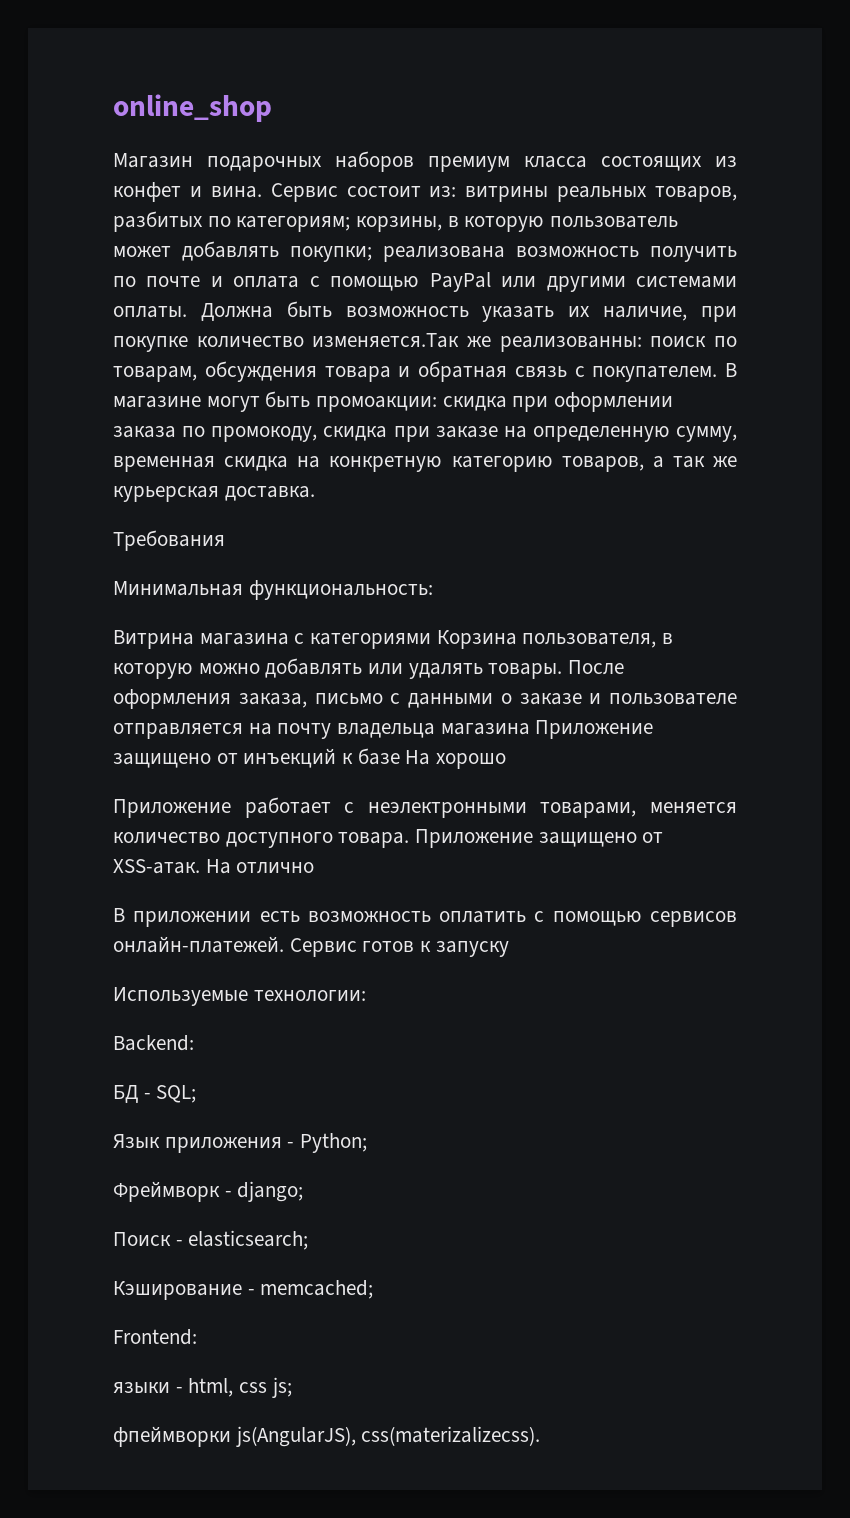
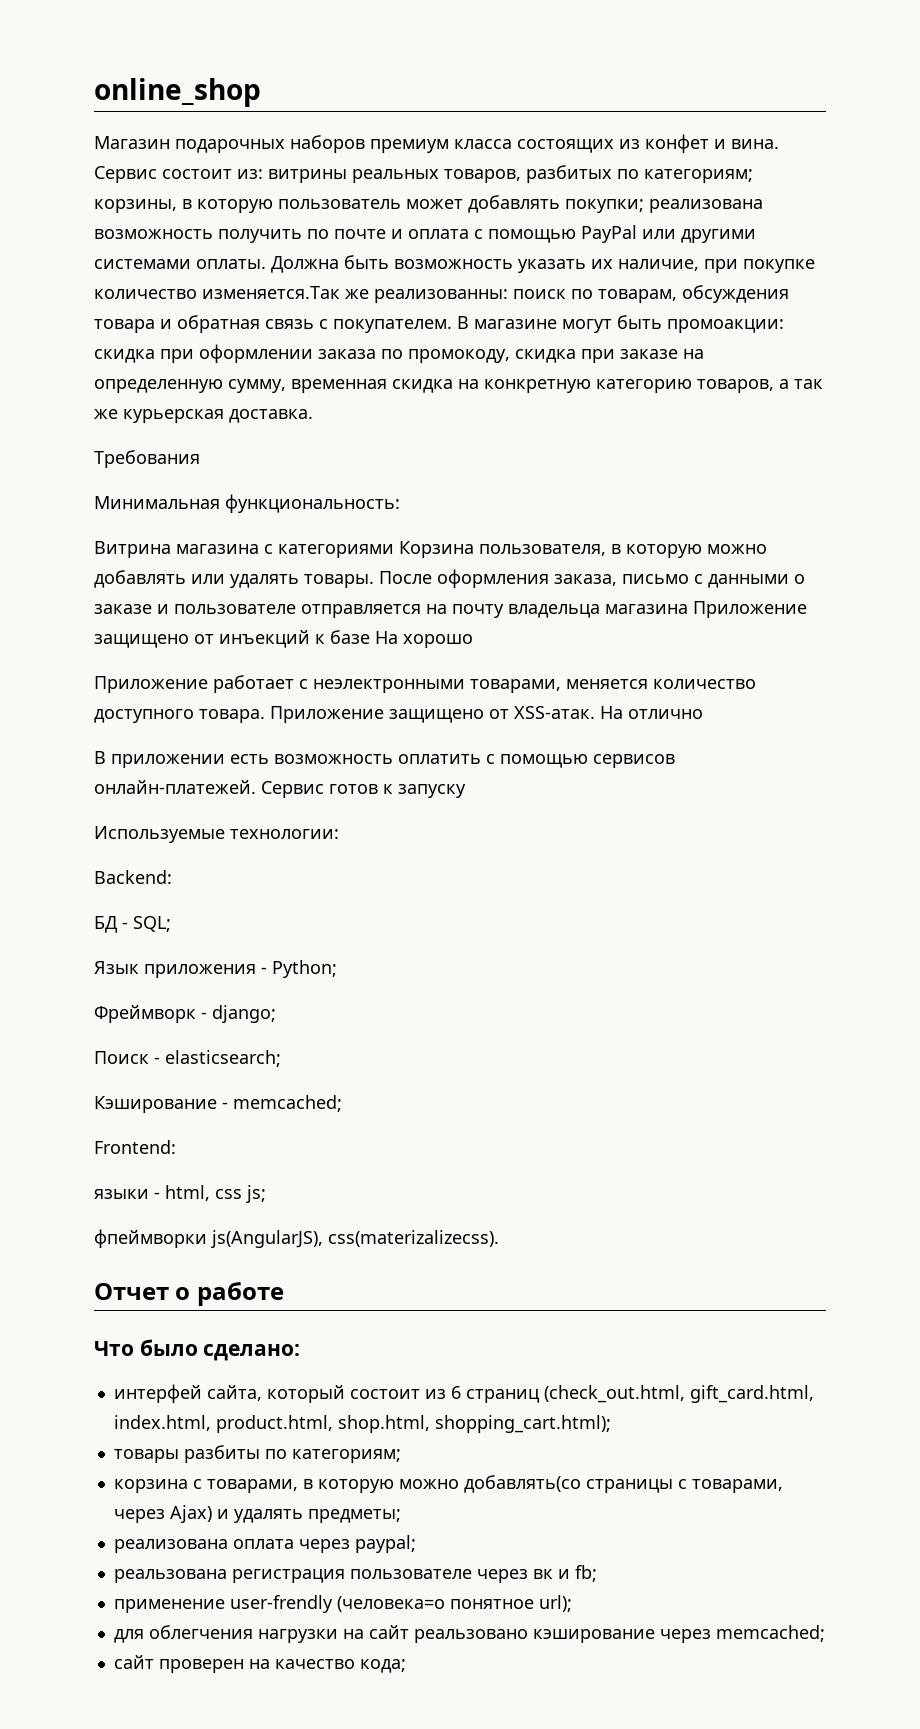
(541, 1436) none -> [94,1282,284,1306] [94,1339,301,1361] [113,1384,814,1403] [113,1415,611,1433] [113,1445,401,1463] [113,1475,783,1493] [113,1505,401,1523] [113,1535,416,1553] [113,1565,597,1583] [113,1595,572,1613] [113,1625,825,1643] [113,1655,406,1673] // Отчет о работе // Что было сделано: // интерфей сайта, который состоит из 6 страниц (check_out.html, gift_card.html, index.html, product.html, shop.html, shopping_cart.html); // товары разбиты по категориям; // корзина с товарами, в которую можно добавлять(со страницы с товарами, через Ajax) и удалять предметы; // реализована оплата через paypal; // реальзована регистрация пользователе через вк и fb; // применение user-frendly (человека=о понятное url); // для облегчения нагрузки на сайт реальзовано кэширование через memcached; // сайт проверен на качество кода;

